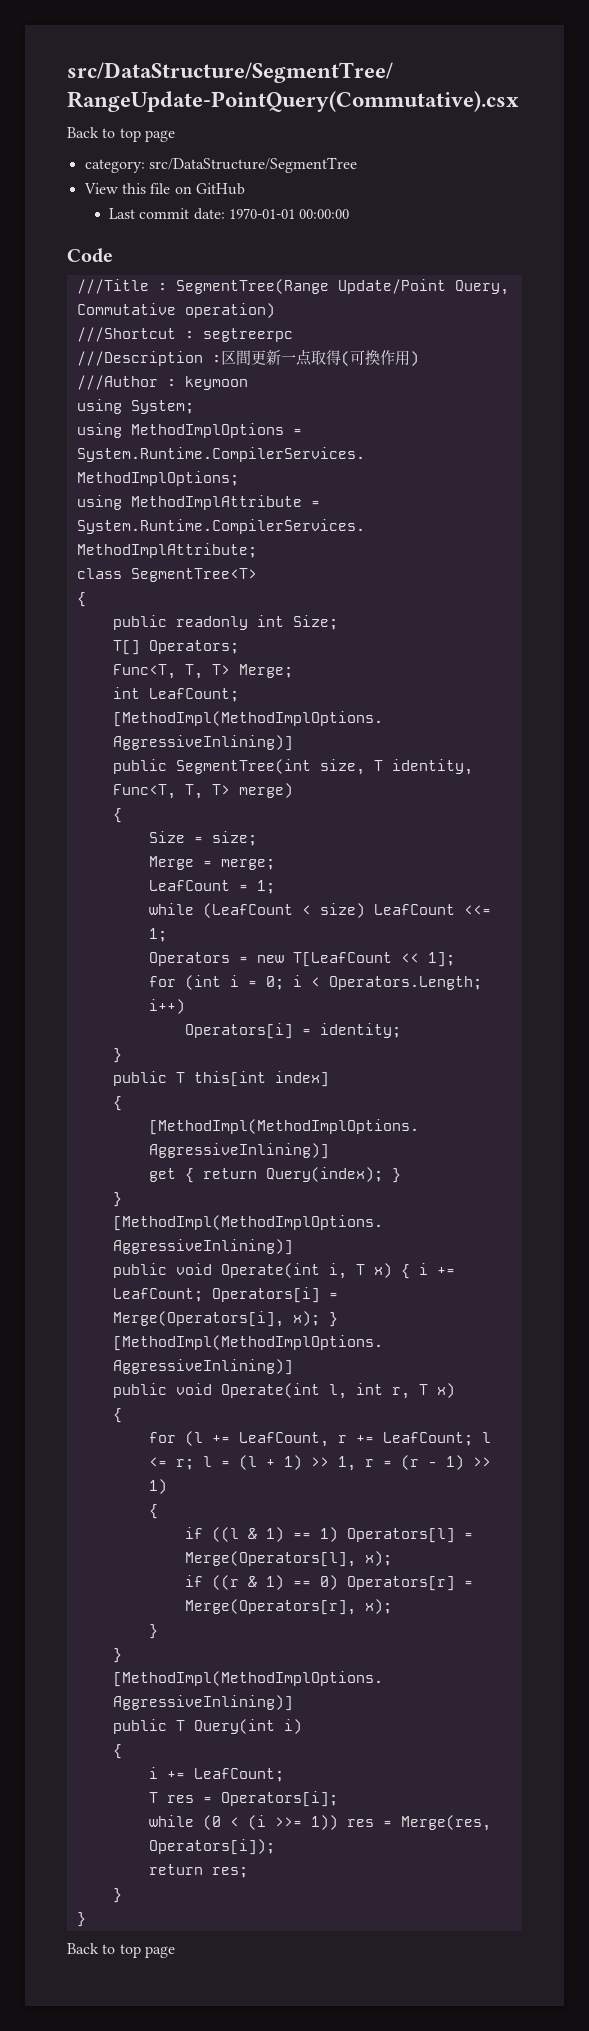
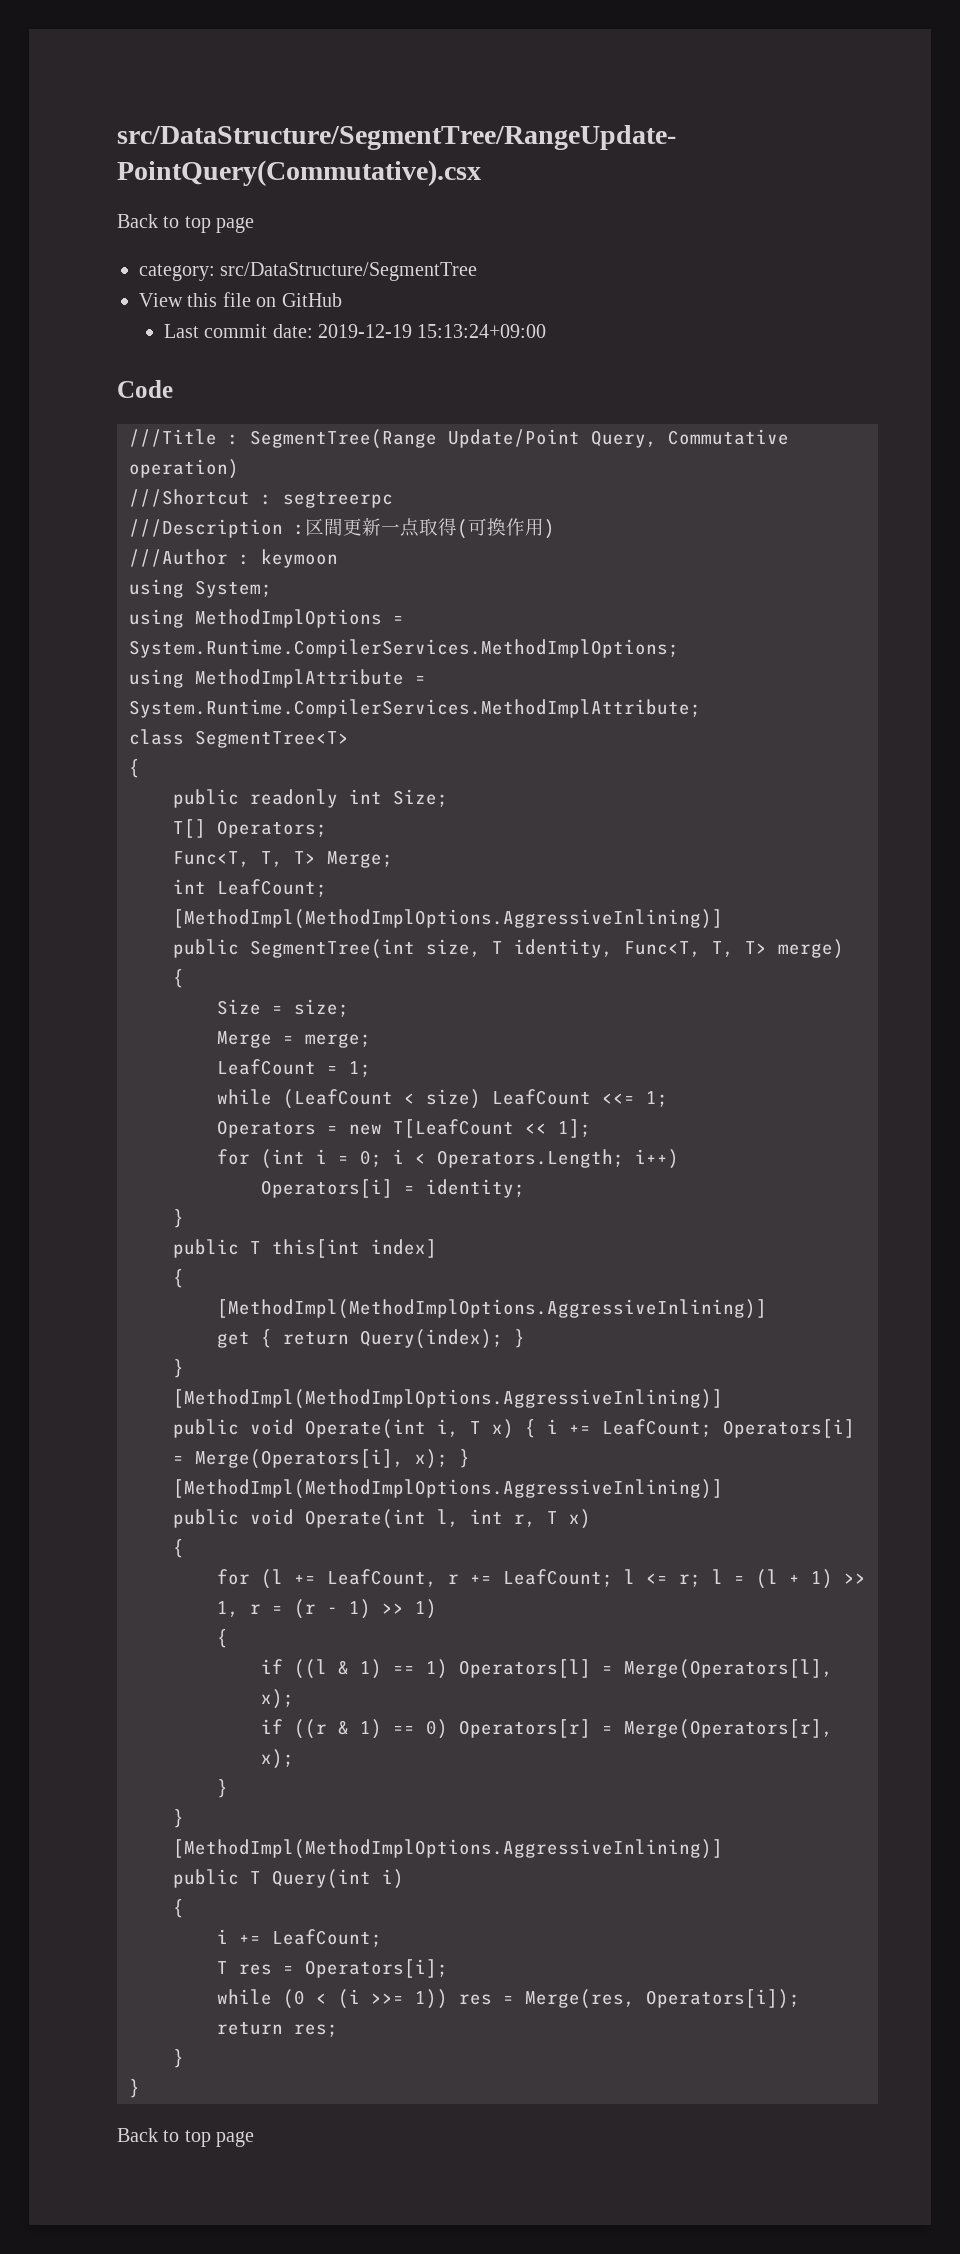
[228,208,350,219] 1970-01-01 00:00:00 -> [317,324,547,338] 2019-12-19 15:13:24+09:00

